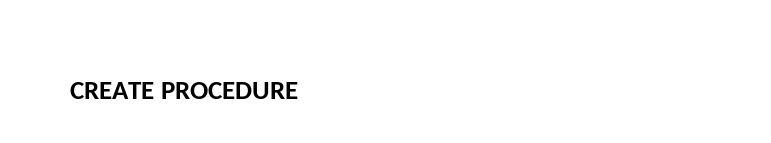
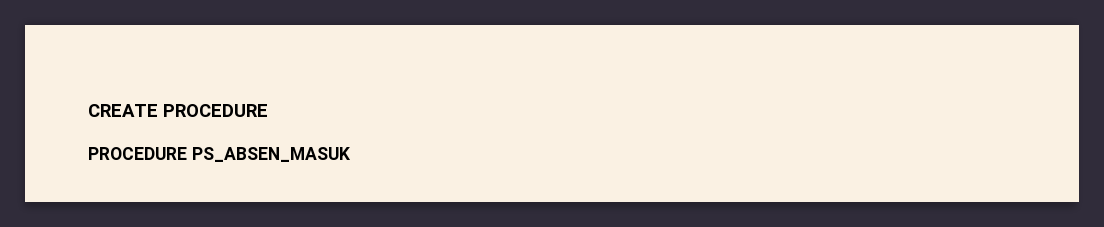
(299, 90) none -> [88,147,351,162] // PROCEDURE PS_ABSEN_MASUK

